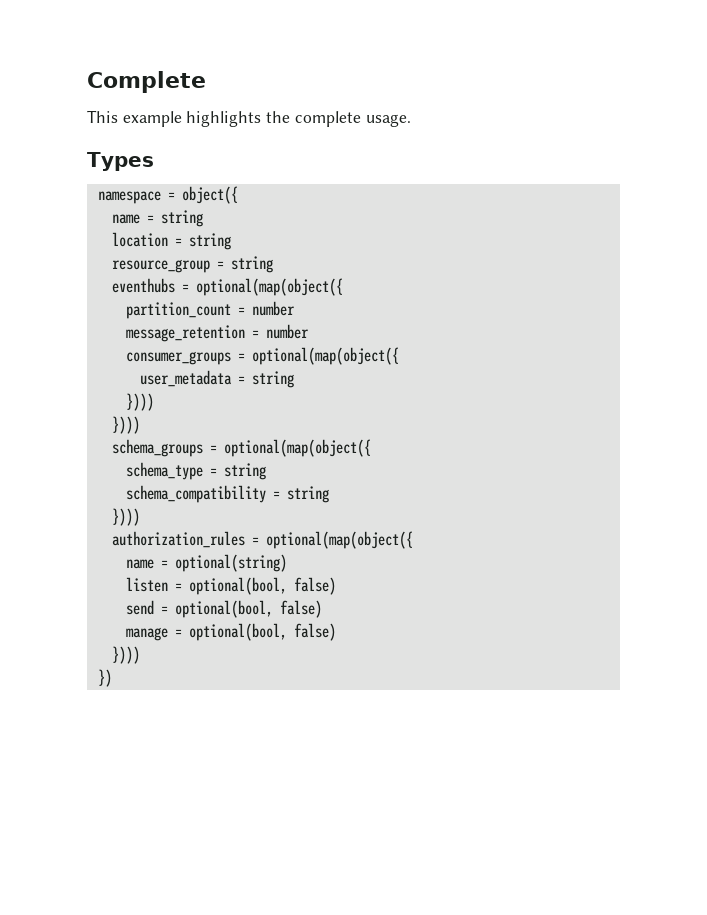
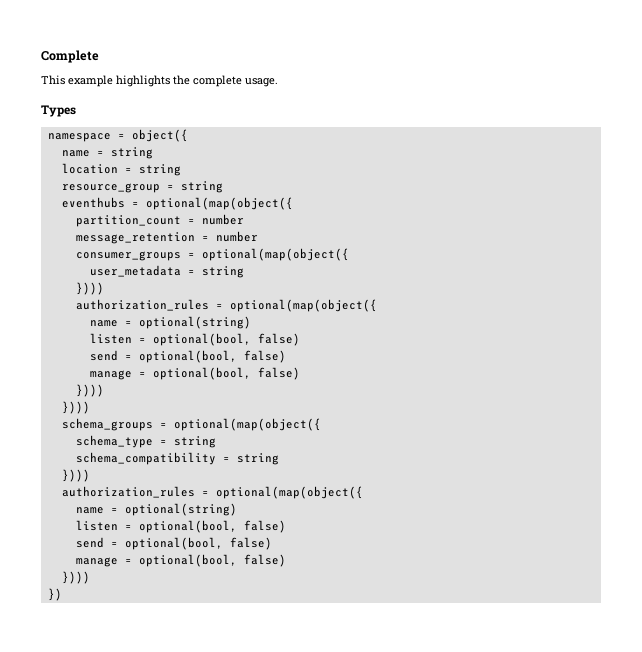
(154, 402) none -> [75,299,377,312] [89,316,251,329] [89,333,300,346] [89,350,286,363] [89,367,300,380] [75,384,104,397] // authorization_rules = optional(map(object({ // name = optional(string) // listen = optional(bool, false) // send = optional(bool, false) // manage = optional(bool, false) // })))

